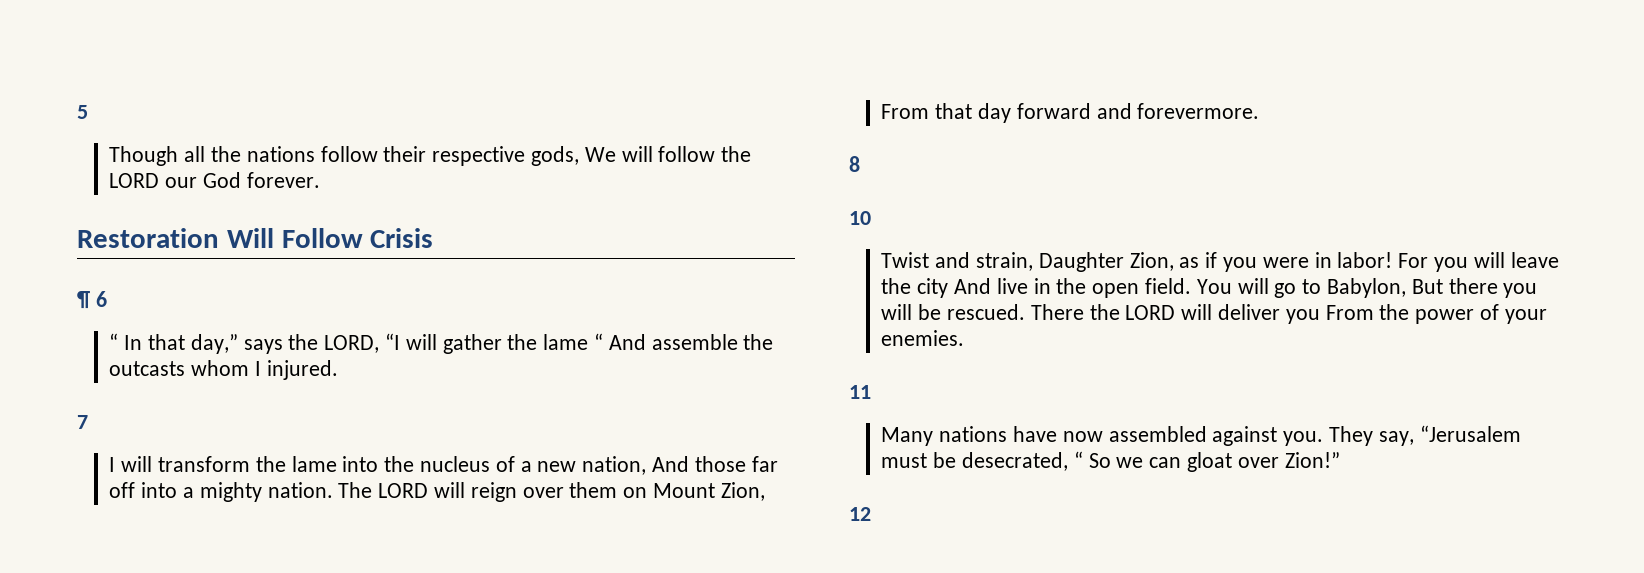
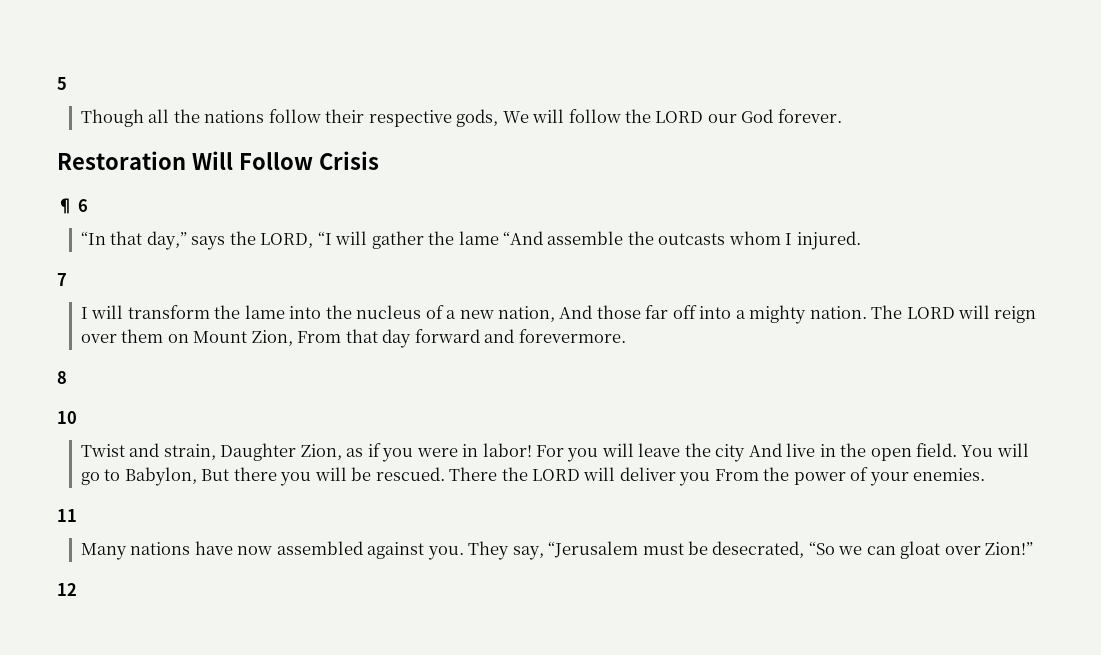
[109,333,143,350] “ In -> [80,231,106,245] “In
[594,333,646,350] “ And -> [502,231,543,245] “And
[1073,451,1111,468] “ So -> [808,541,835,555] “So

